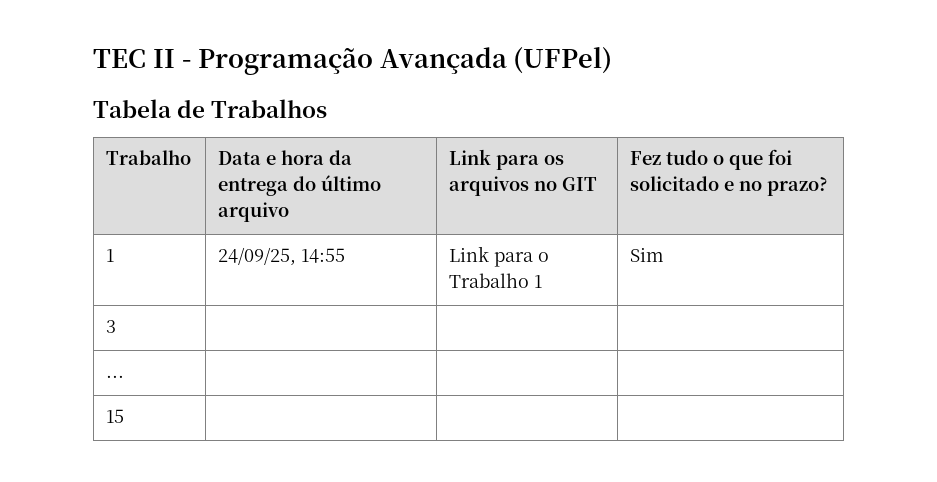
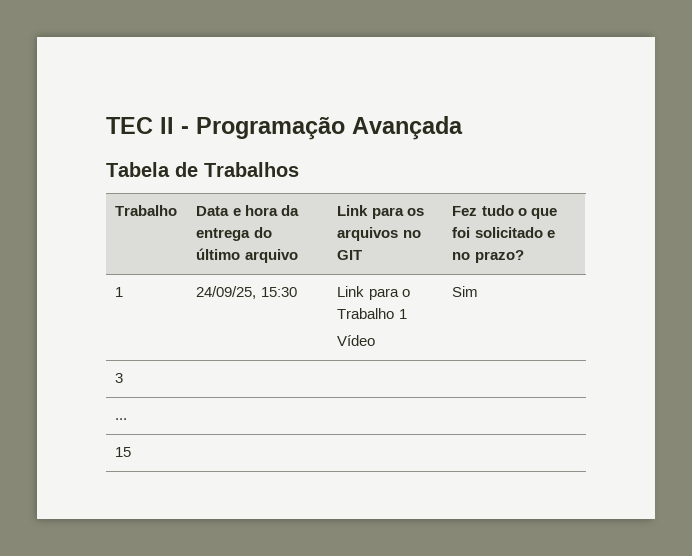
[513,47,613,74] (UFPel) -> (463, 128) none
[301,248,346,263] 14:55 -> [260,287,297,297] 15:30
(543, 281) none -> [337,335,376,346] // Vídeo

